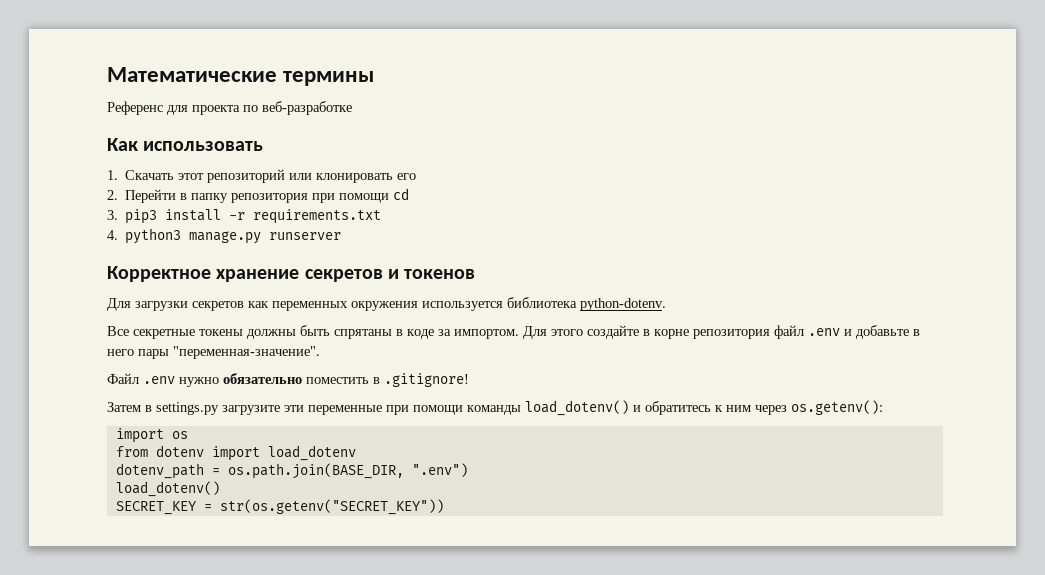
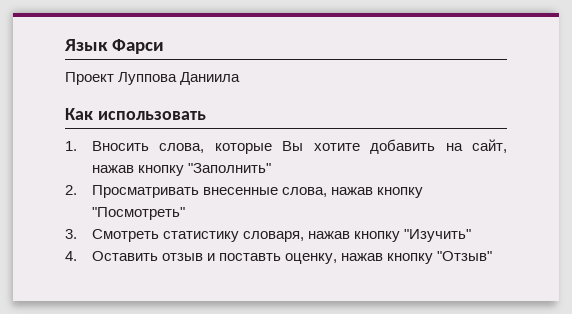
[107,67,375,86] [107,101,352,115] [107,138,264,151] [107,169,417,183] [107,188,410,203] [107,209,382,224] [107,228,342,244] [107,266,476,282] [107,297,666,311] [107,325,920,339] [107,346,320,359] [107,373,469,387] [107,400,883,416] [115,428,188,443] [115,445,356,461] [115,463,468,479] [115,481,220,497] [115,499,444,515] Математические термины // Референс для проекта по веб-разработке // Как использовать // 1. Скачать этот репозиторий или клонировать его // 2. Перейти в папку репозитория при помощи cd // 3. pip3 install -r requirements.txt // 4. python3 manage.py runserver // Корректное хранение секретов и токенов // Для загрузки секретов как переменных окружения используется библиотека python-dotenv. // Все секретные токены должны быть спрятаны в коде за импортом. Для этого создайте в корне репозитория файл .env и добавьте в него пары "переменная-значение". // Файл .env нужно обязательно поместить в .gitignore! // Затем в settings.py загрузите эти переменные при помощи команды load_dotenv() и обратитесь к ним через os.getenv(): // import os // from dotenv import load_dotenv // dotenv_path = os.path.join(BASE_DIR, ".env") // load_dotenv() // SECRET_KEY = str(os.getenv("SECRET_KEY")) -> [64,39,164,54] [65,72,241,85] [65,108,206,120] [65,139,508,154] [91,163,271,176] [65,185,424,198] [91,207,185,220] [65,229,472,242] [65,251,493,264] Язык Фарси // Проект Луппова Даниила // Как использовать // 1. Вносить слова, которые Вы хотите добавить на сайт, нажав кнопку "Заполнить" // 2. Просматривать внесенные слова, нажав кнопку "Посмотреть" // 3. Смотреть статистику словаря, нажав кнопку "Изучить" // 4. Оставить отзыв и поставть оценку, нажав кнопку "Отзыв"

